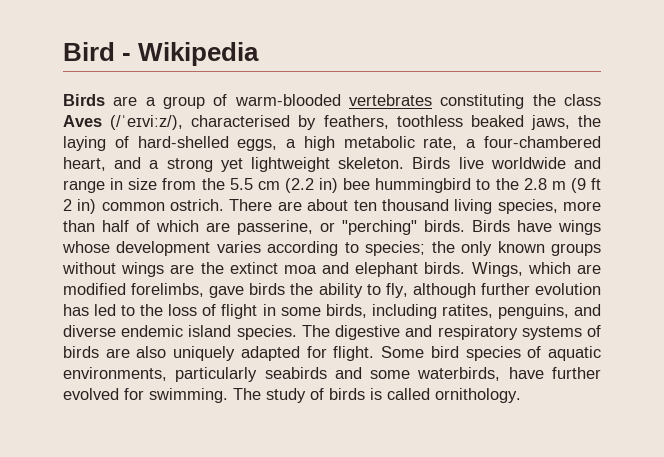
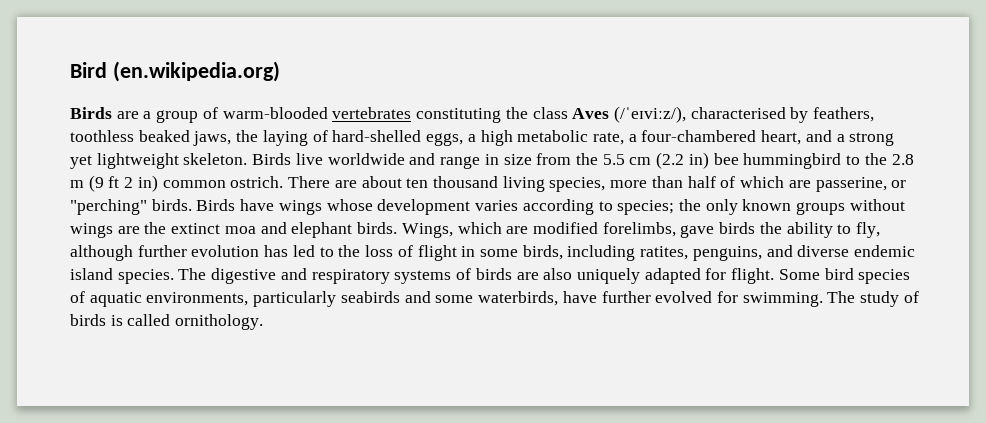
[122,42,260,66] - Wikipedia -> [112,61,280,82] (en.wikipedia.org)

